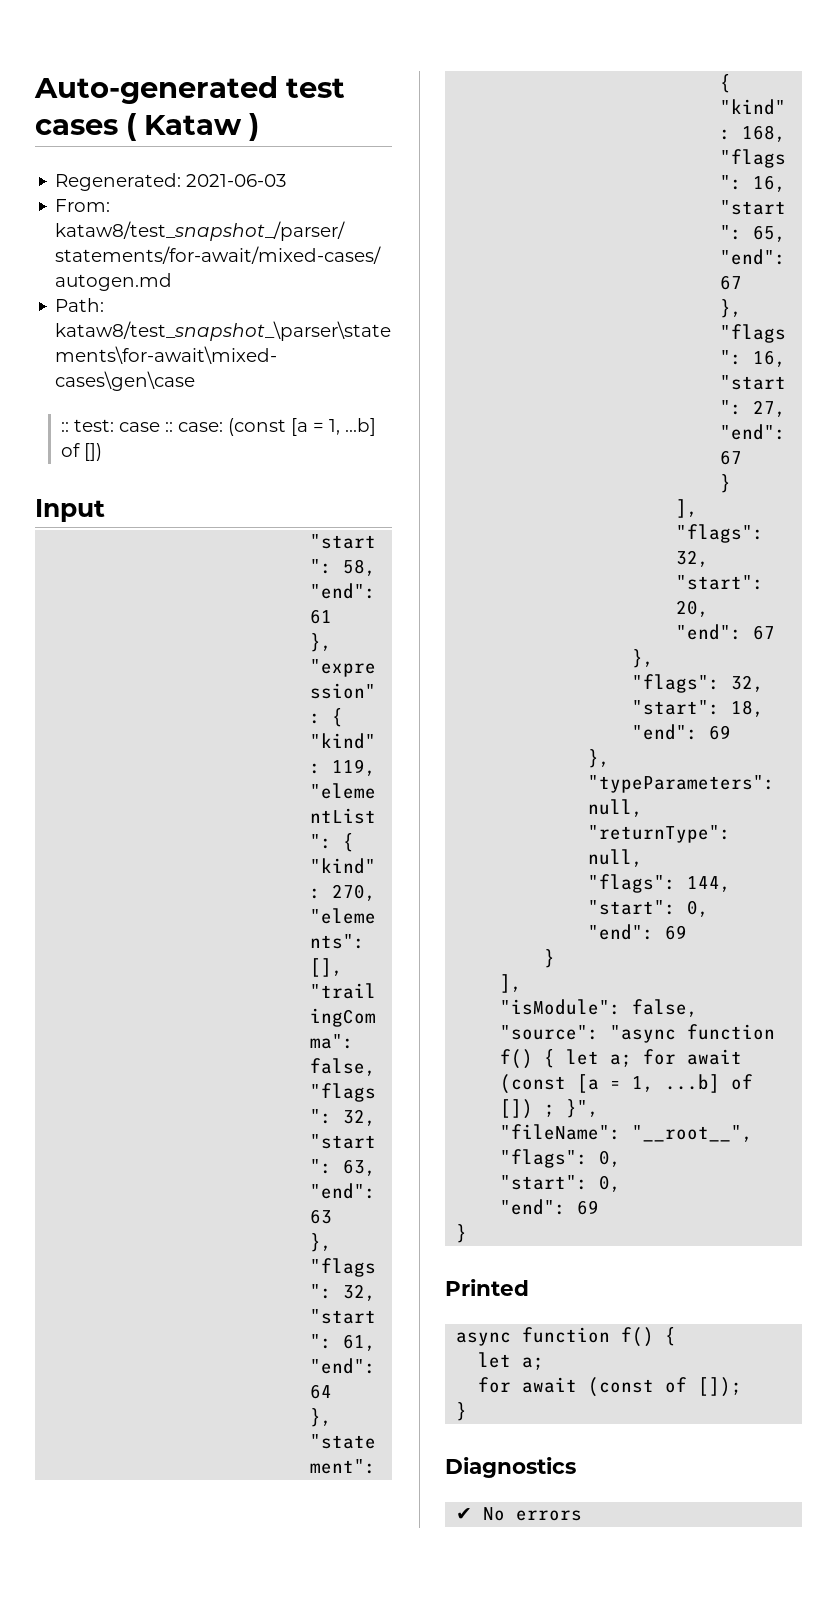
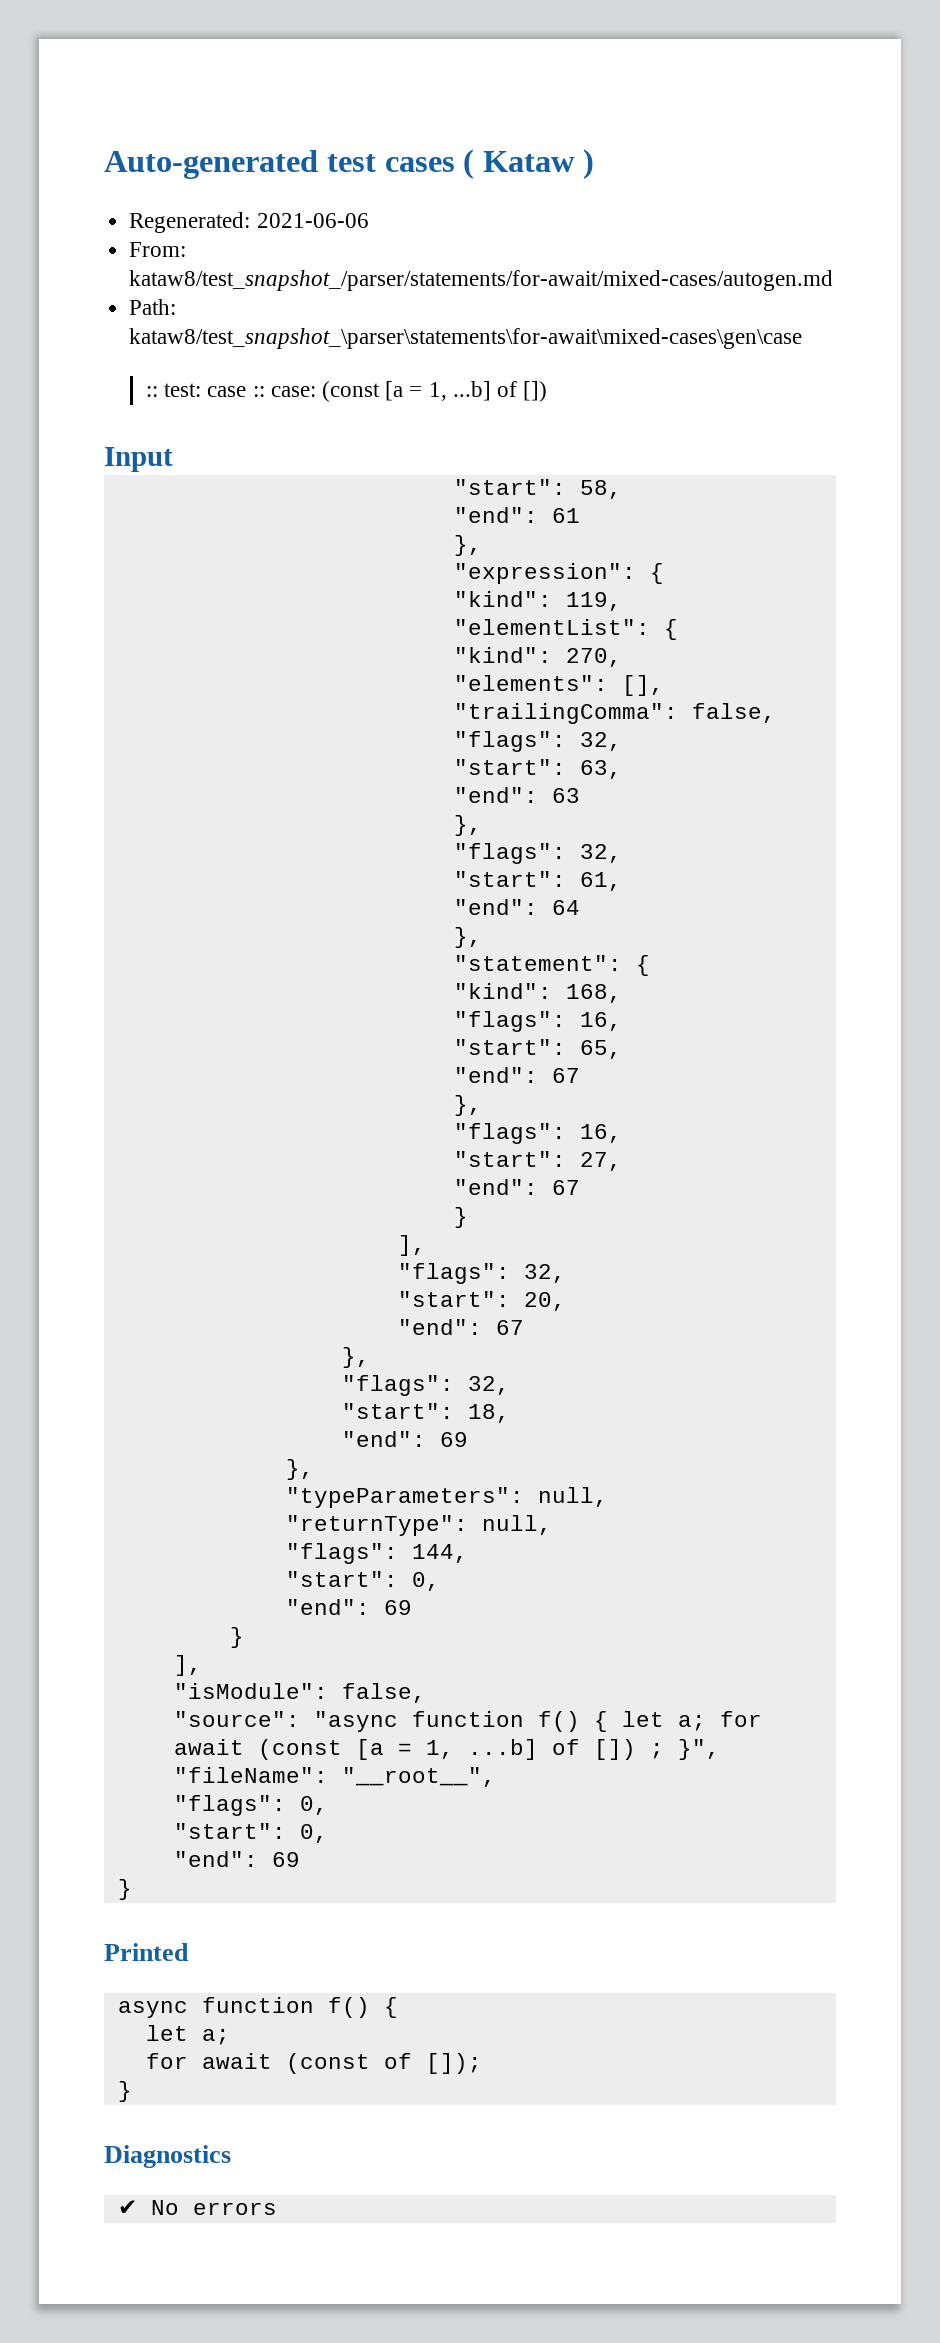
[186,174,287,187] 2021-06-03 -> [256,213,369,228] 2021-06-06

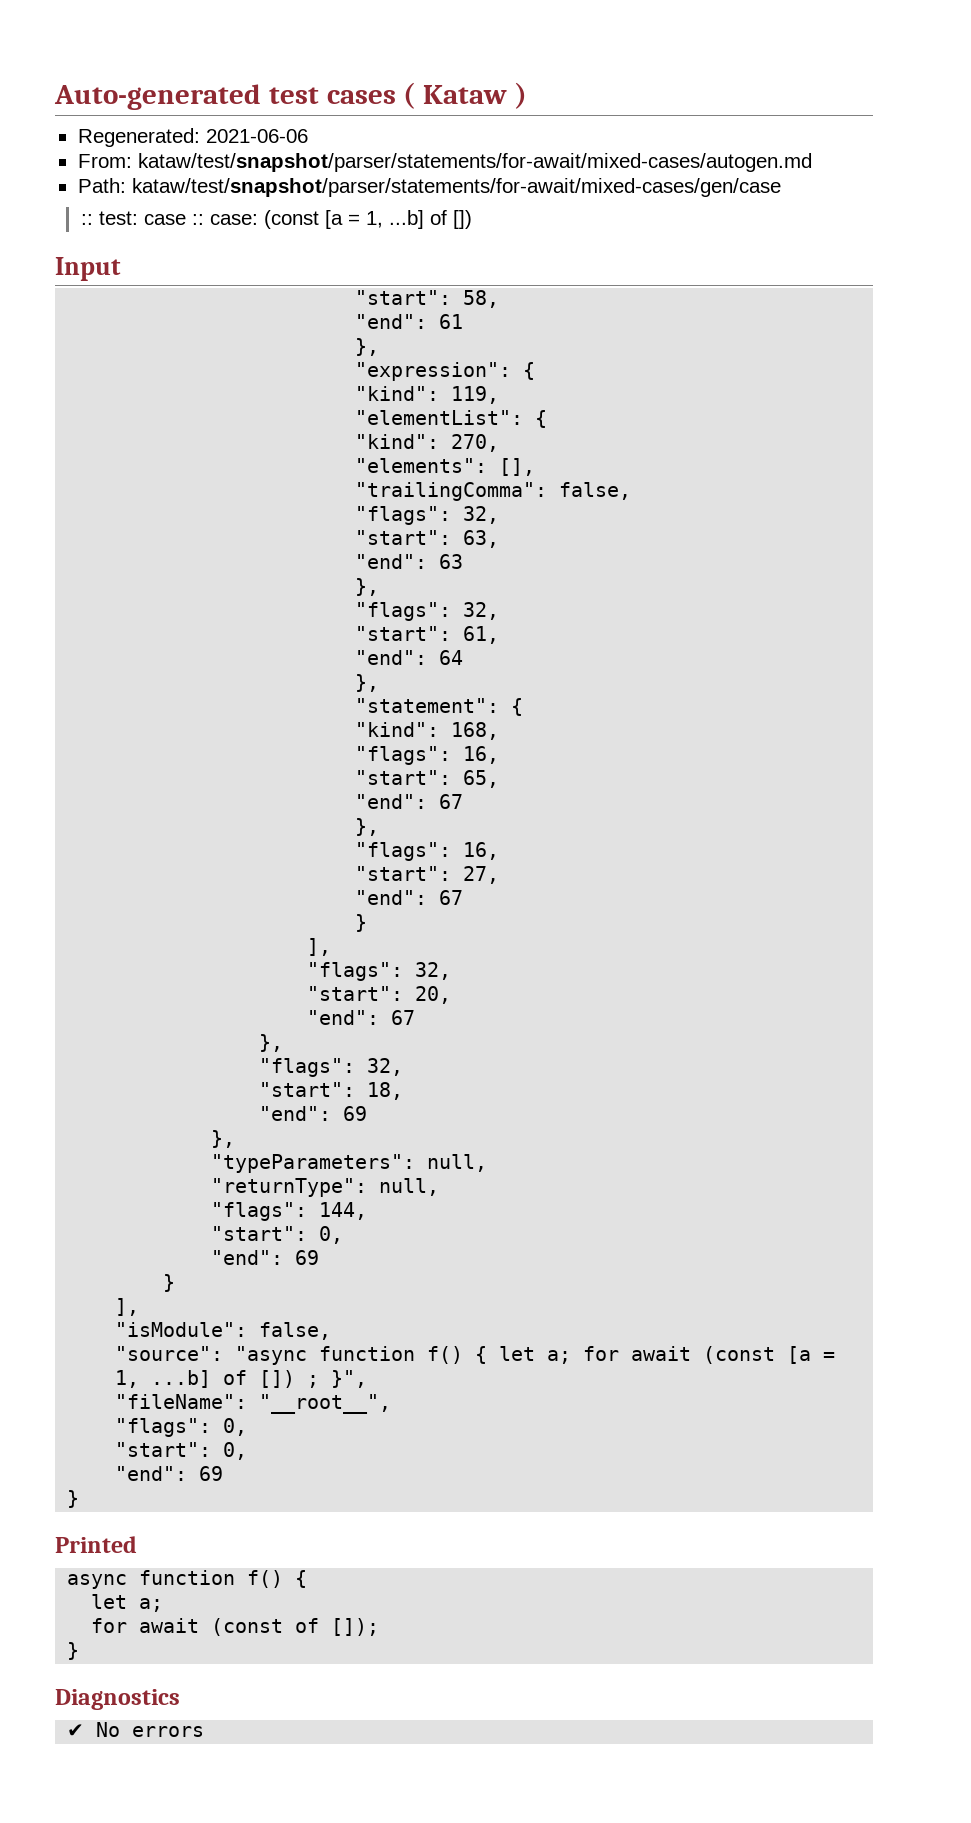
[129,270,834,291] kataw8/test_snapshot_/parser/statements/for-await/mixed-cases/autogen.md -> [137,153,812,172] kataw/test/snapshot/parser/statements/for-await/mixed-cases/autogen.md
[129,328,803,349] kataw8/test_snapshot_\parser\statements\for-await\mixed-cases\gen\case -> [131,178,781,197] kataw/test/snapshot/parser/statements/for-await/mixed-cases/gen/case

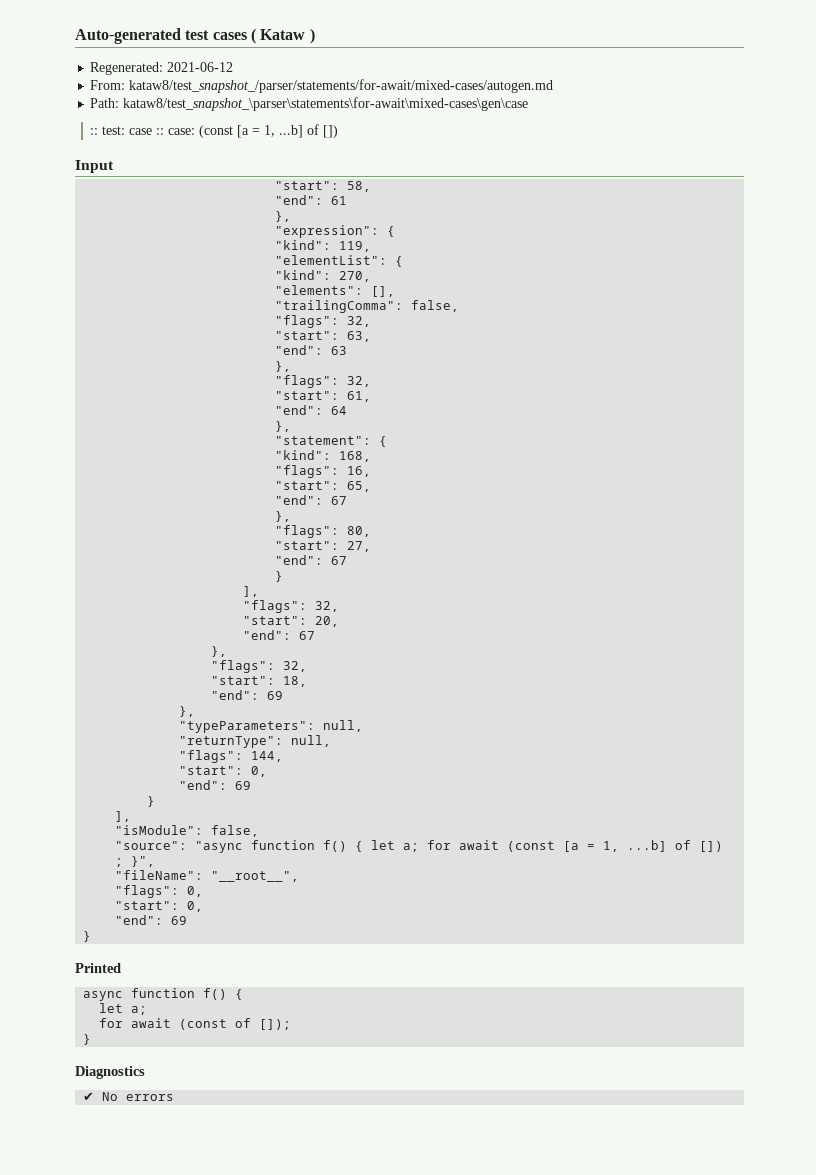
[205,129,308,143] 2021-06-06 -> [167,62,234,72] 2021-06-12
[137,153,812,172] kataw/test/snapshot/parser/statements/for-await/mixed-cases/autogen.md -> [129,79,554,93] kataw8/test_snapshot_/parser/statements/for-await/mixed-cases/autogen.md
[131,178,781,197] kataw/test/snapshot/parser/statements/for-await/mixed-cases/gen/case -> [123,97,529,111] kataw8/test_snapshot_\parser\statements\for-await\mixed-cases\gen\case
[463,842,500,860] 16, -> [347,526,372,537] 80,

